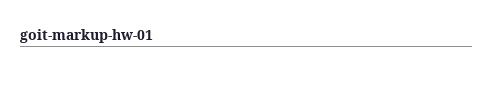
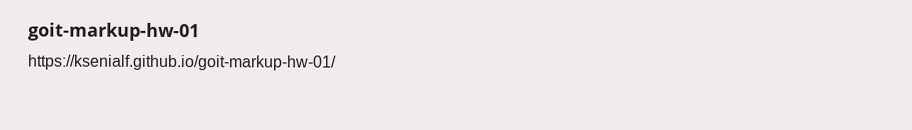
(153, 36) none -> [27,54,337,71] // https://ksenialf.github.io/goit-markup-hw-01/

